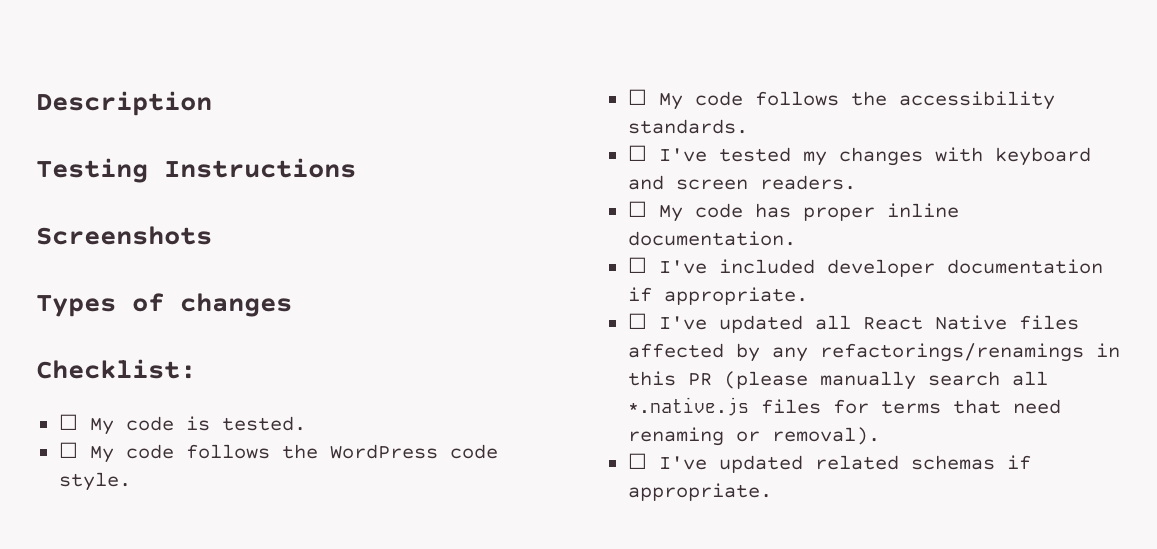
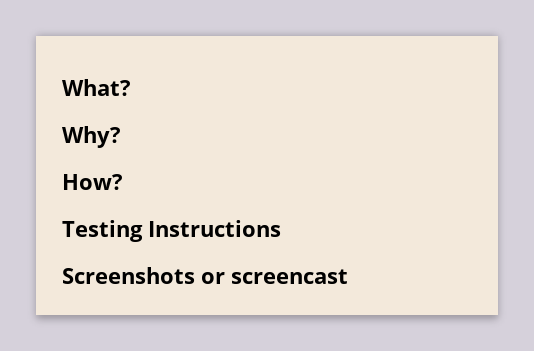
[36,91,212,116] Description -> [62,79,131,96] [62,126,121,148] [62,174,123,190] What? // Why? // How?
[36,293,292,317] [36,359,196,379] [58,414,306,435] [58,442,498,463] [58,472,131,491] [627,89,1055,110] [627,119,748,134] [627,145,1091,166] [627,175,856,190] [627,201,959,222] [627,231,796,246] [627,257,1103,277] [627,287,808,305] [627,313,1079,333] [627,343,1120,362] [627,371,1048,390] [627,397,1061,416] [627,427,880,446] [627,453,1031,473] [627,483,772,501] // Types of changes // Checklist: // ☐ My code is tested. // ☐ My code follows the WordPress code style. // ☐ My code follows the accessibility standards. // ☐ I've tested my changes with keyboard and screen readers. // ☐ My code has proper inline documentation. // ☐ I've included developer documentation if appropriate. // ☐ I've updated all React Native files affected by any refactorings/renamings in this PR (please manually search all *.native.js files for terms that need renaming or removal). // ☐ I've updated related schemas if appropriate. -> [201,269,348,284] or screencast

